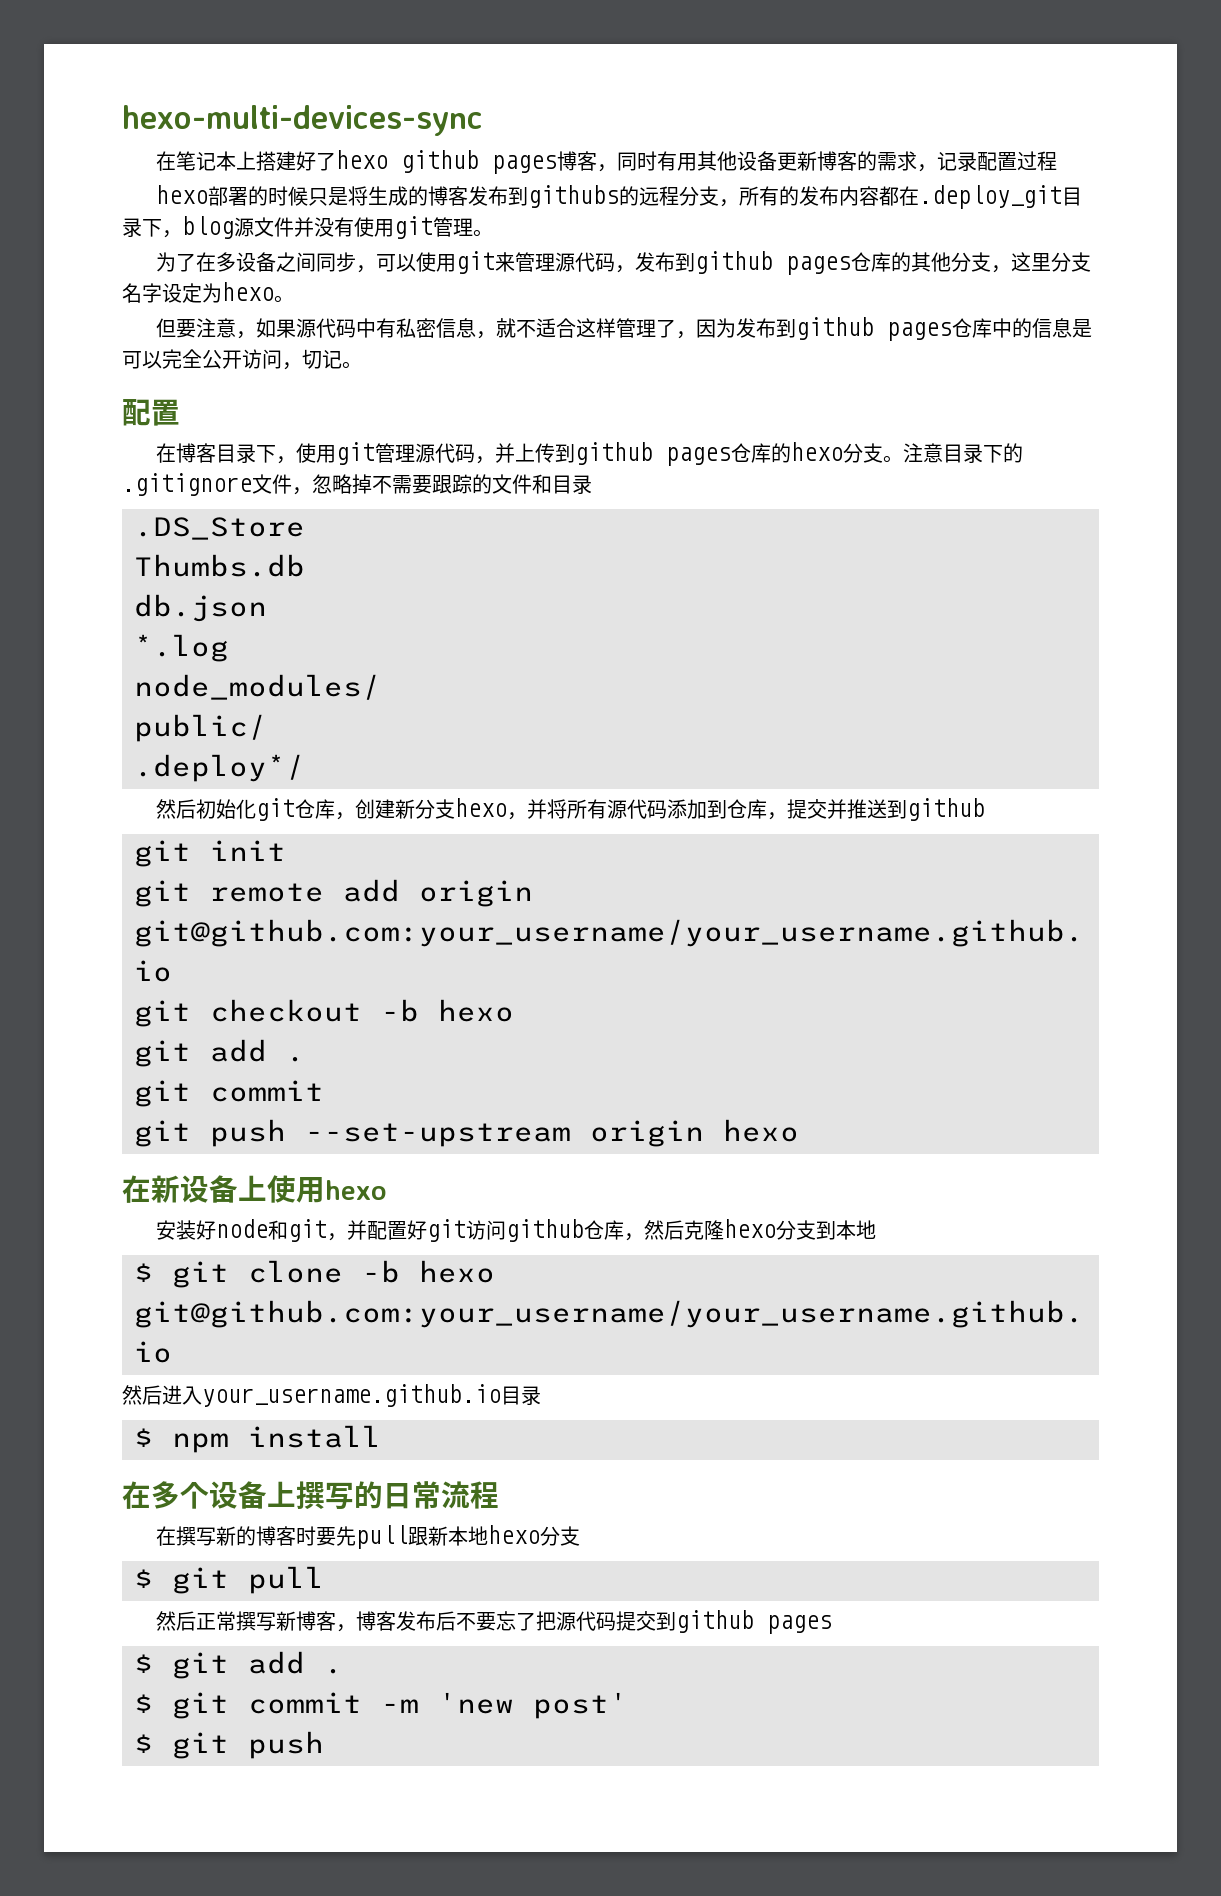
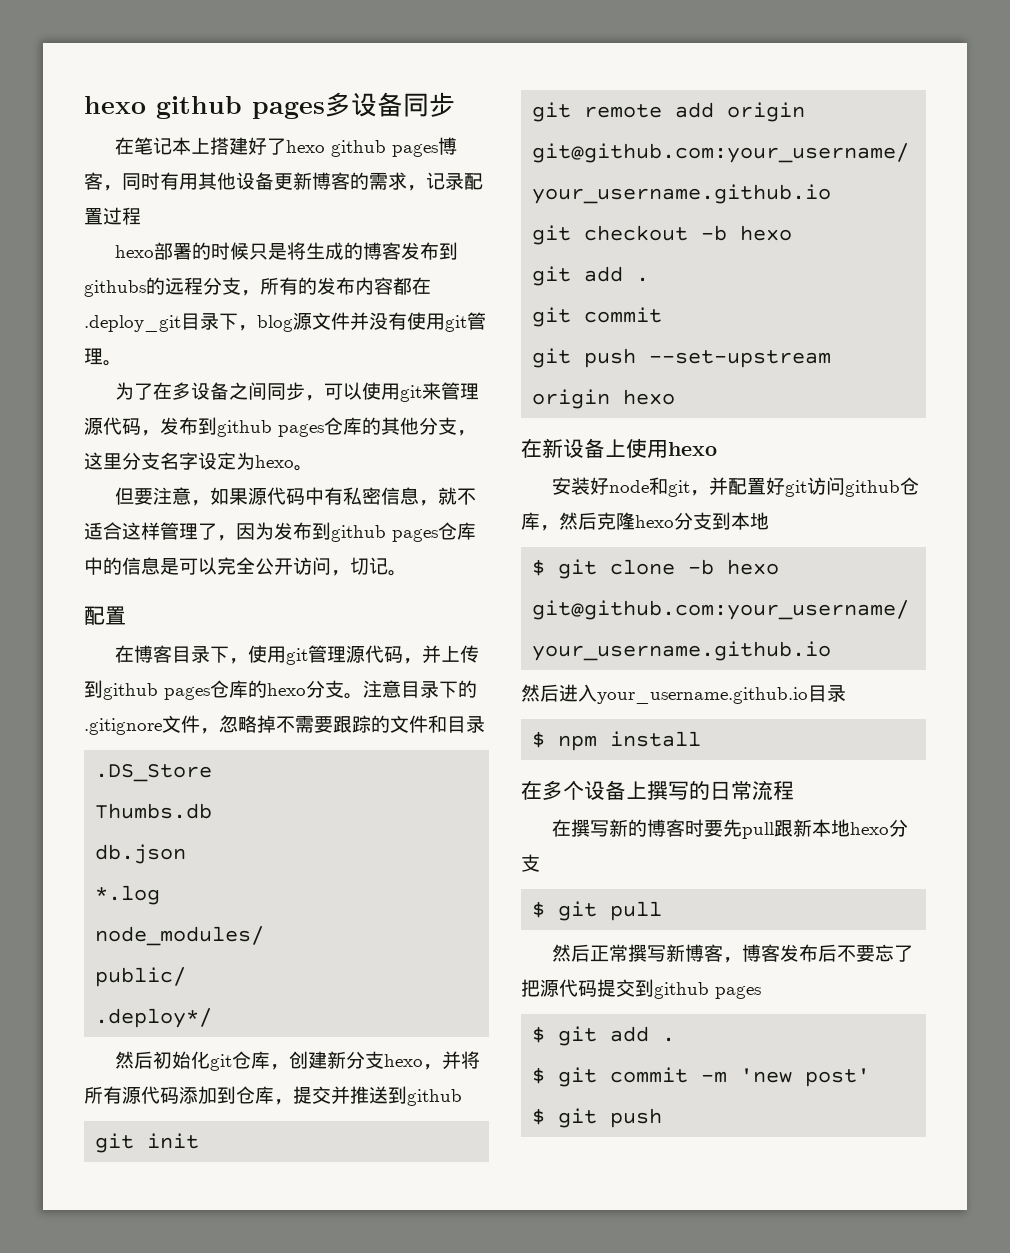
[122,105,483,136] hexo-multi-devices-sync -> [84,92,455,119] hexo github pages多设备同步

